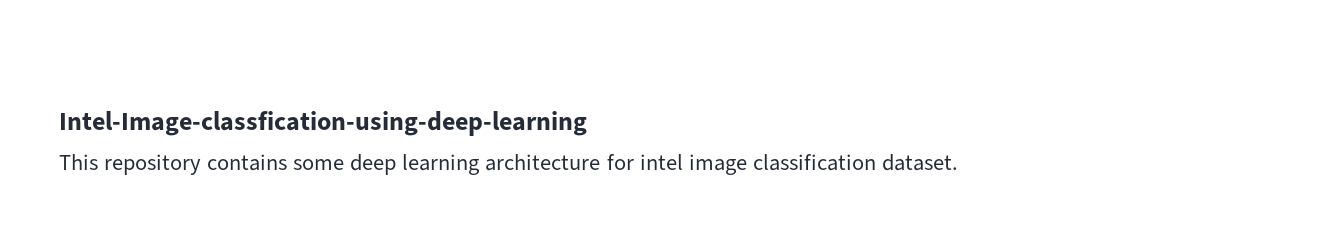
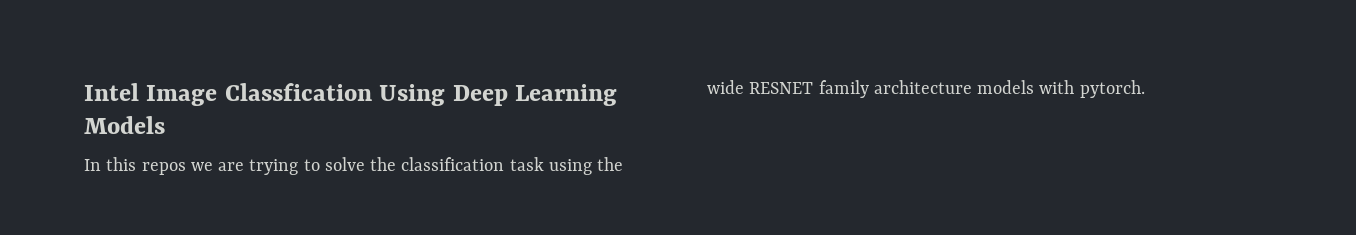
[59,111,587,136] [59,154,958,175] Intel-Image-classfication-using-deep-learning // This repository contains some deep learning architecture for intel image classification dataset. -> [84,83,618,106] [84,116,165,134] [84,157,624,175] [707,80,1145,98] Intel Image Classfication Using Deep Learning Models // In this repos we are trying to solve the classification task using the wide RESNET family architecture models with pytorch.

